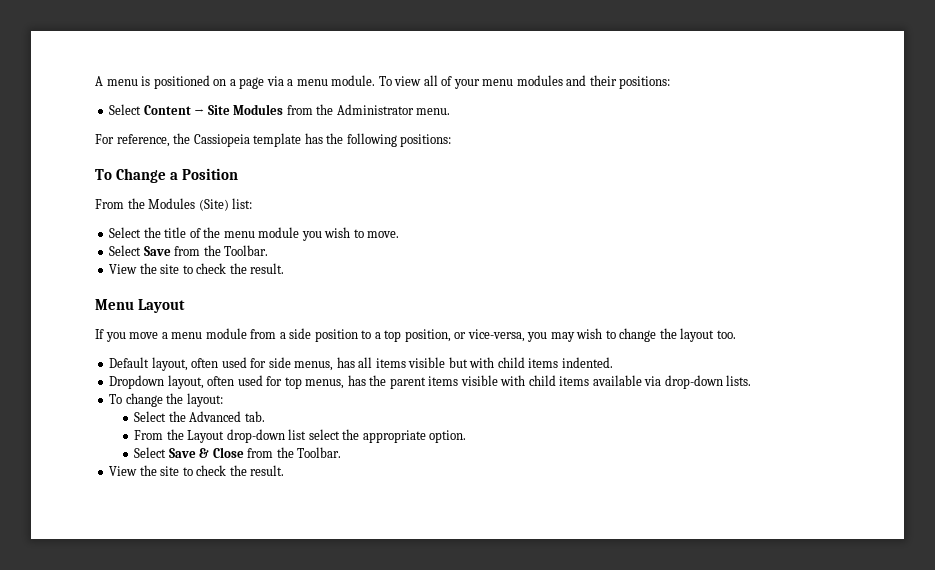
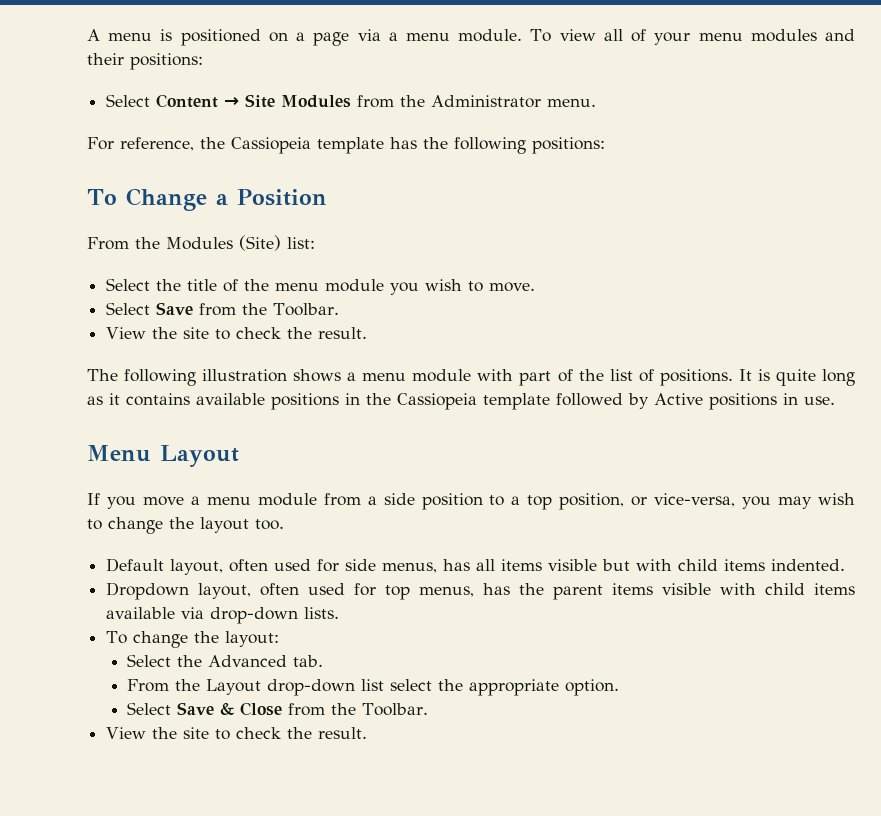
(285, 268) none -> [87,369,855,386] [87,393,835,410] // The following illustration shows a menu module with part of the list of positions. It is quite long as it contains available positions in the Cassiopeia template followed by Active positions in use.

